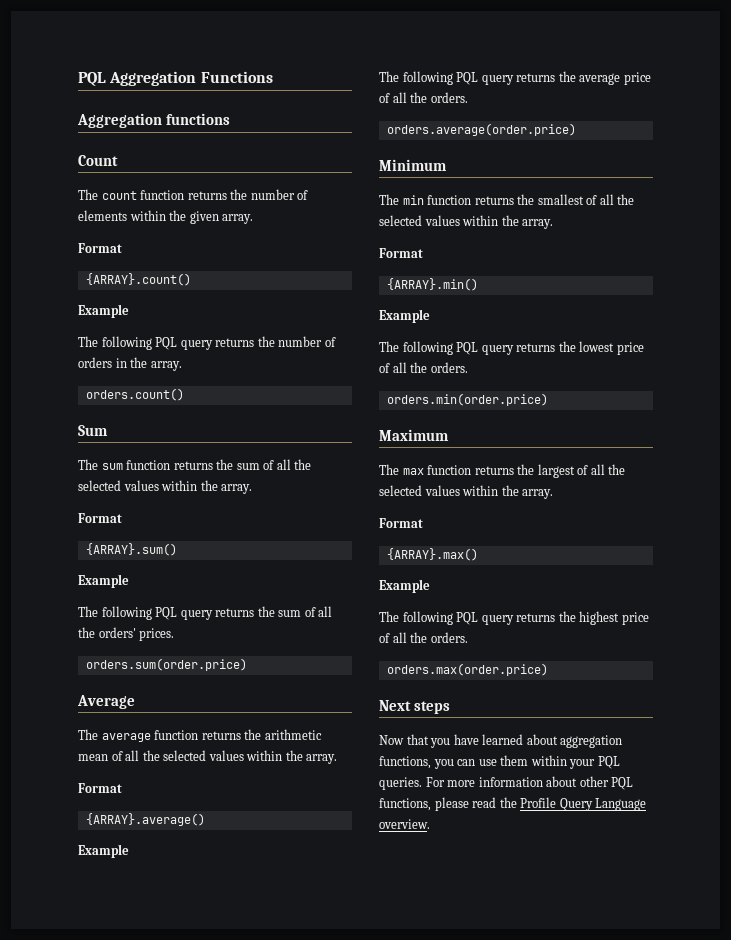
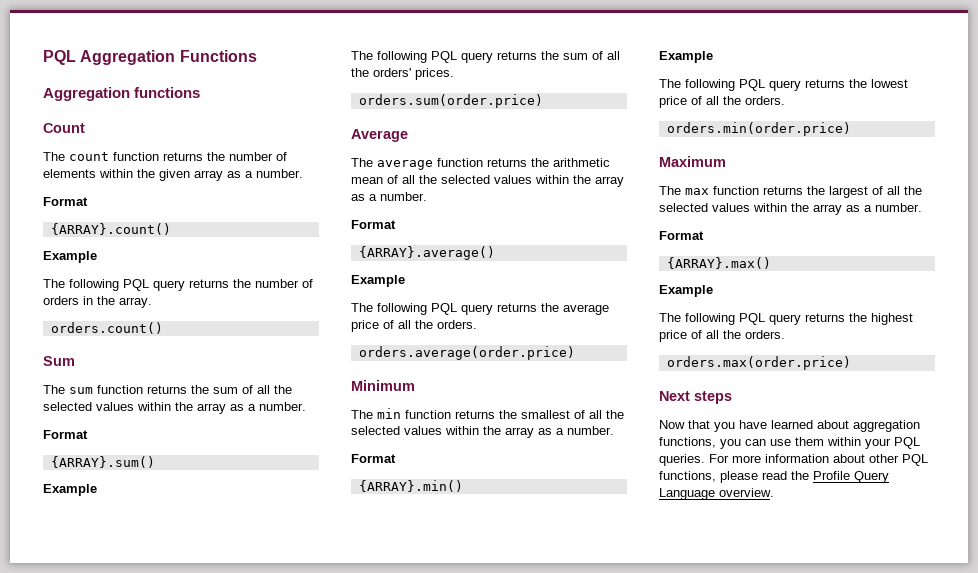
[222,214,254,224] array. -> [194,169,303,181] array as a number.
[221,484,253,494] array. -> [197,402,306,414] array as a number.
[306,754,338,764] array. -> [595,176,624,187] [351,192,427,201] array as a number.
[522,219,554,229] array. -> [505,426,614,438] array as a number.
[522,489,554,499] array. -> [813,203,922,215] array as a number.

